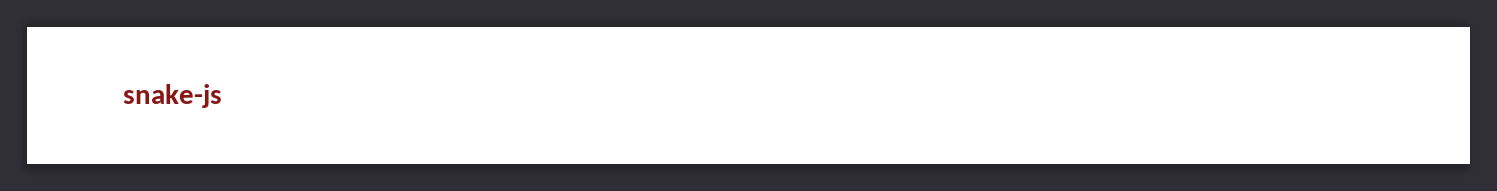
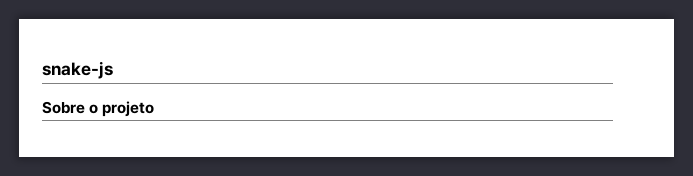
(222, 96) none -> [42,101,155,117] // Sobre o projeto

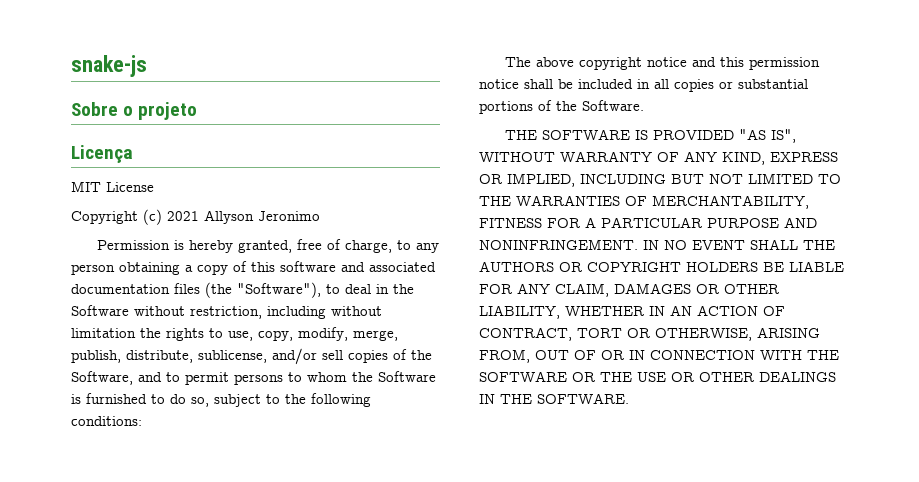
(155, 109) none -> [71,145,133,163] [71,181,154,192] [71,209,320,225] [97,239,440,253] [71,261,436,275] [71,282,414,298] [71,305,382,319] [71,327,398,341] [71,348,432,365] [71,371,436,385] [71,393,371,407] [71,416,142,426] [505,57,821,70] [479,79,808,92] [479,100,644,114] [505,129,797,143] [479,151,838,165] [479,173,841,187] [479,195,809,209] [479,217,817,228] [479,239,835,250] [479,261,844,272] [479,283,779,297] [479,305,785,319] [479,327,820,341] [479,349,839,363] [479,371,836,382] [479,393,629,404] // Licença // MIT License // Copyright (c) 2021 Allyson Jeronimo // Permission is hereby granted, free of charge, to any person obtaining a copy of this software and associated documentation files (the "Software"), to deal in the Software without restriction, including without limitation the rights to use, copy, modify, merge, publish, distribute, sublicense, and/or sell copies of the Software, and to permit persons to whom the Software is furnished to do so, subject to the following conditions: // The above copyright notice and this permission notice shall be included in all copies or substantial portions of the Software. // THE SOFTWARE IS PROVIDED "AS IS", WITHOUT WARRANTY OF ANY KIND, EXPRESS OR IMPLIED, INCLUDING BUT NOT LIMITED TO THE WARRANTIES OF MERCHANTABILITY, FITNESS FOR A PARTICULAR PURPOSE AND NONINFRINGEMENT. IN NO EVENT SHALL THE AUTHORS OR COPYRIGHT HOLDERS BE LIABLE FOR ANY CLAIM, DAMAGES OR OTHER LIABILITY, WHETHER IN AN ACTION OF CONTRACT, TORT OR OTHERWISE, ARISING FROM, OUT OF OR IN CONNECTION WITH THE SOFTWARE OR THE USE OR OTHER DEALINGS IN THE SOFTWARE.

